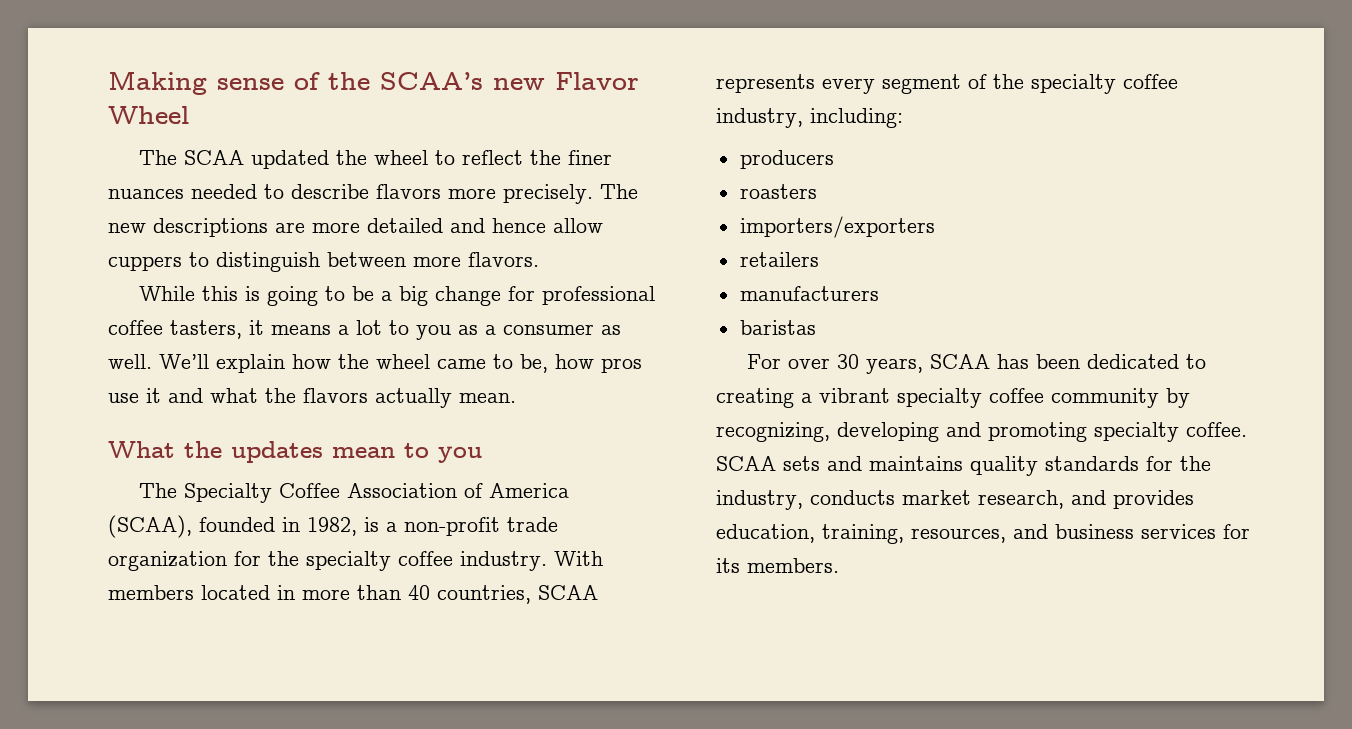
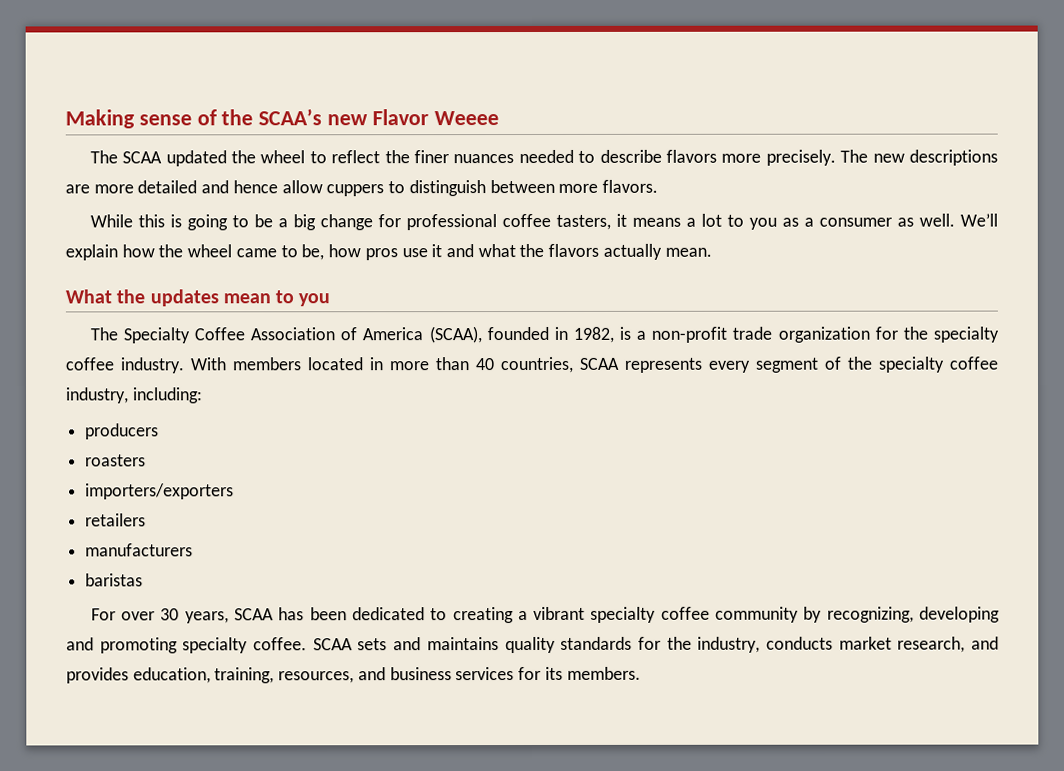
[108,106,189,124] Wheel -> [433,111,499,126] Weeee

